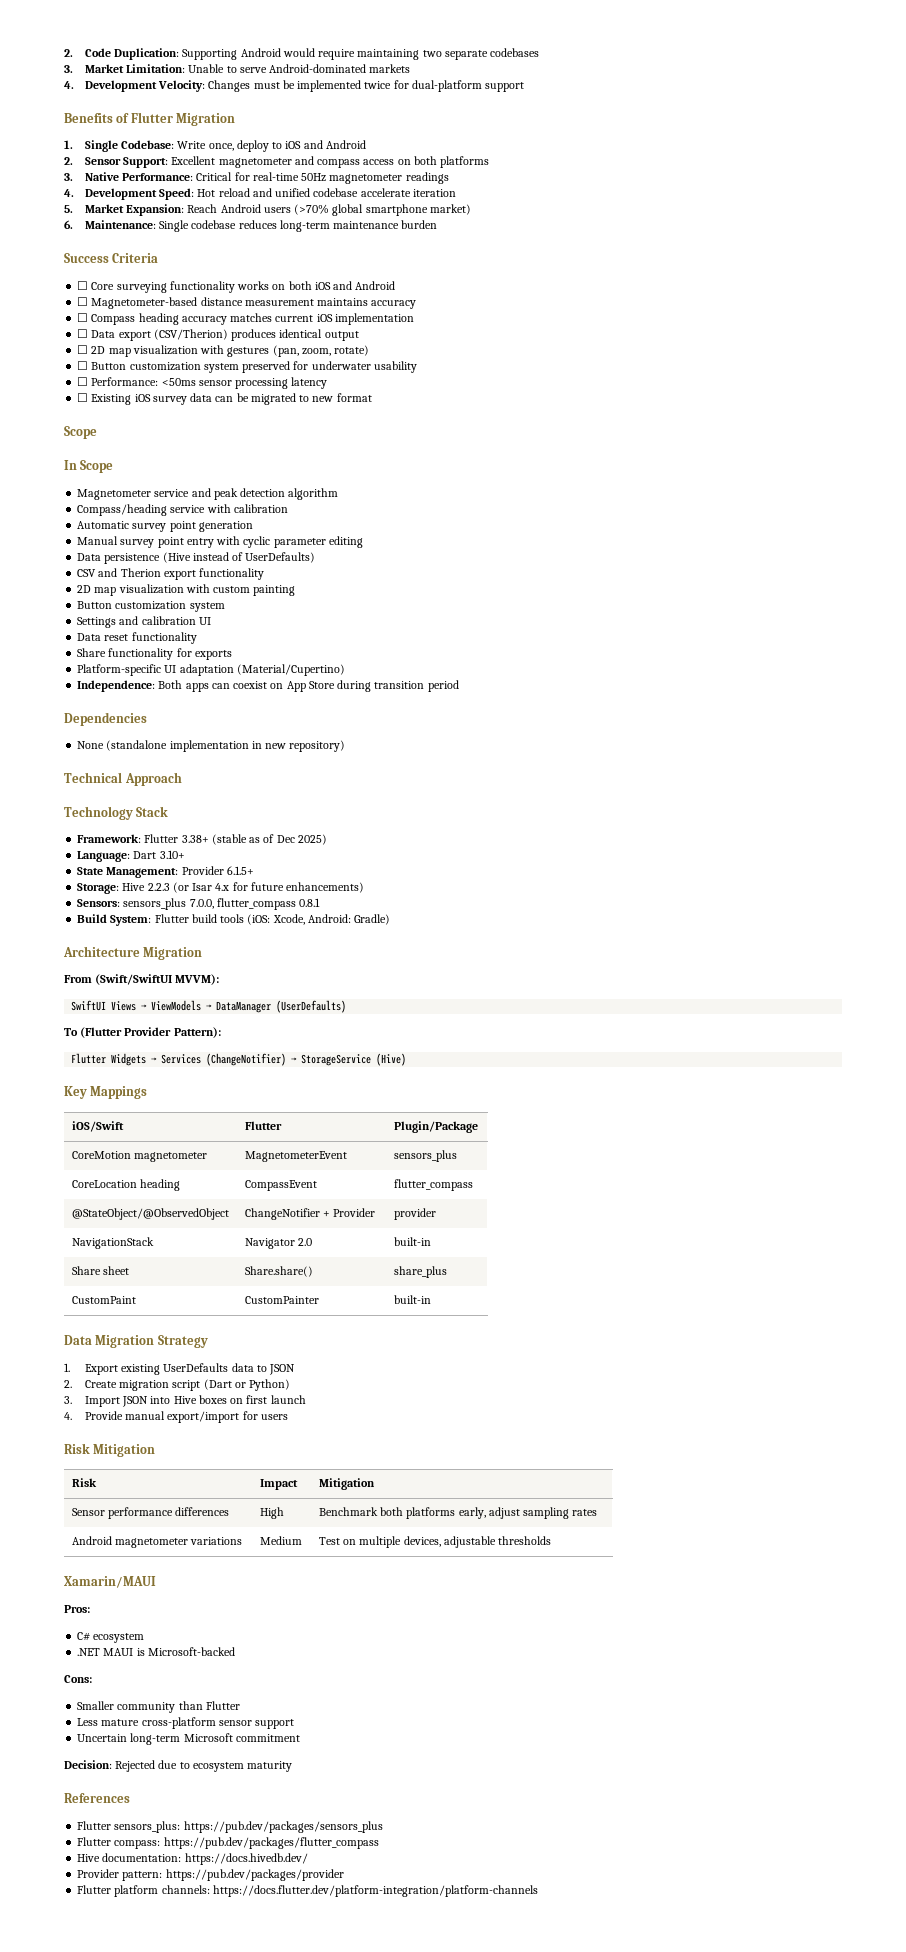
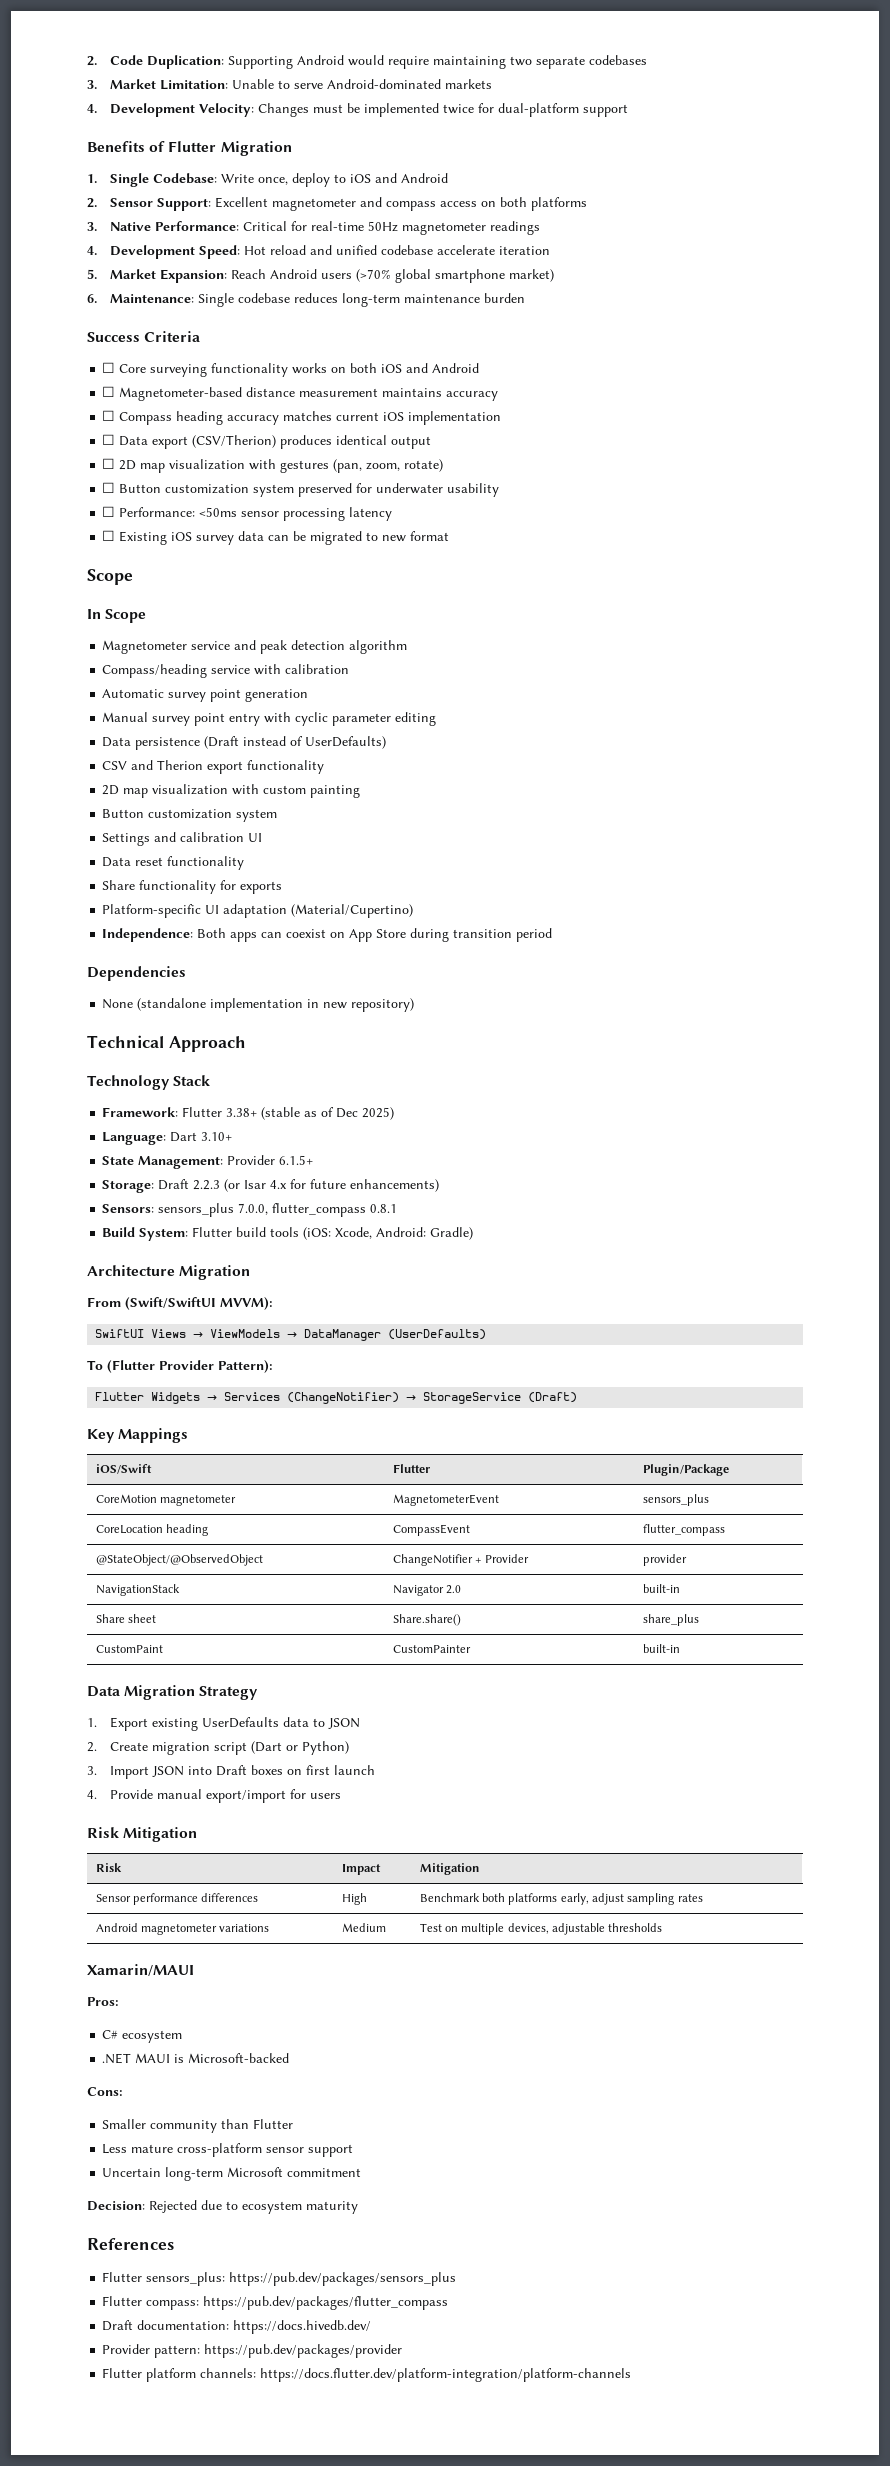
[162,552,191,563] (Hive -> [204,736,240,749] (Draft
[122,883,146,891] Hive -> [158,1179,190,1190] Draft
[376,1053,407,1066] (Hive) -> [528,1392,578,1403] (Draft)
[173,1396,197,1404] Hive -> [215,1765,247,1776] Draft
[77,1854,101,1862] Hive -> [102,2320,134,2331] Draft

